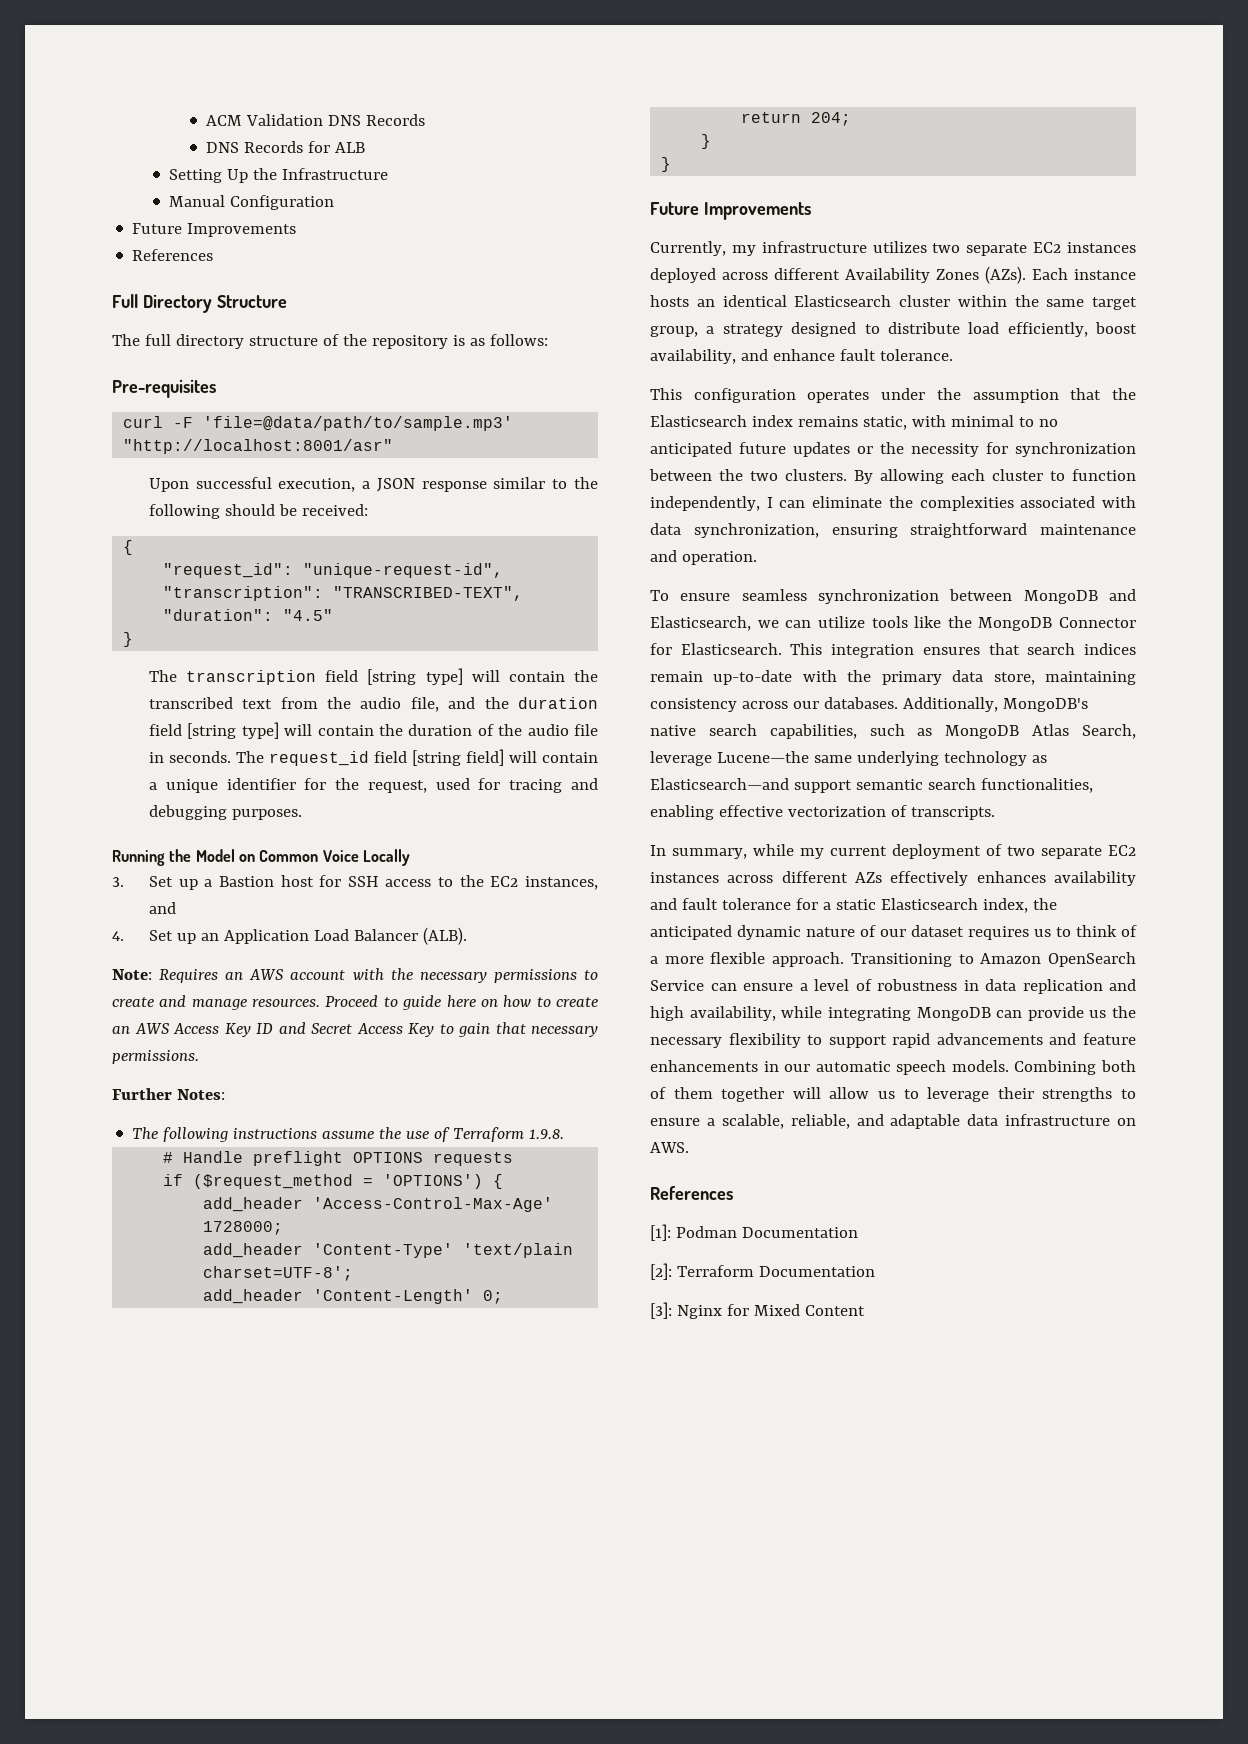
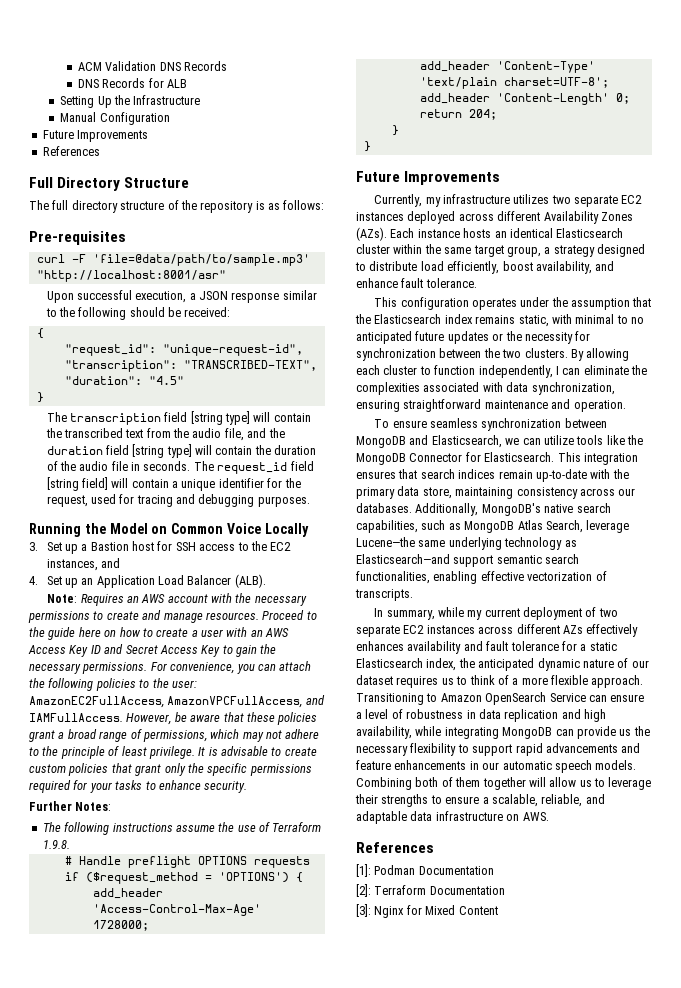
(398, 1002) none -> [29,627,45,637] the
(599, 1002) none -> [191,627,248,637] a user with
[495,1022,526,1034] that -> [260,644,277,654] the
(199, 1057) none -> [150,661,312,674] [29,678,197,691] [29,695,325,708] [29,712,318,725] [29,729,320,742] [29,746,317,759] [29,763,312,776] [29,780,248,793] For convenience, you can attach the following policies to the user: AmazonEC2FullAccess, AmazonVPCFullAccess, and IAMFullAccess. However, be aware that these policies grant a broad range of permissions, which may not adhere to the principle of least privilege. It is advisable to create custom policies that grant only the specific permissions required for your tasks to enhance security.

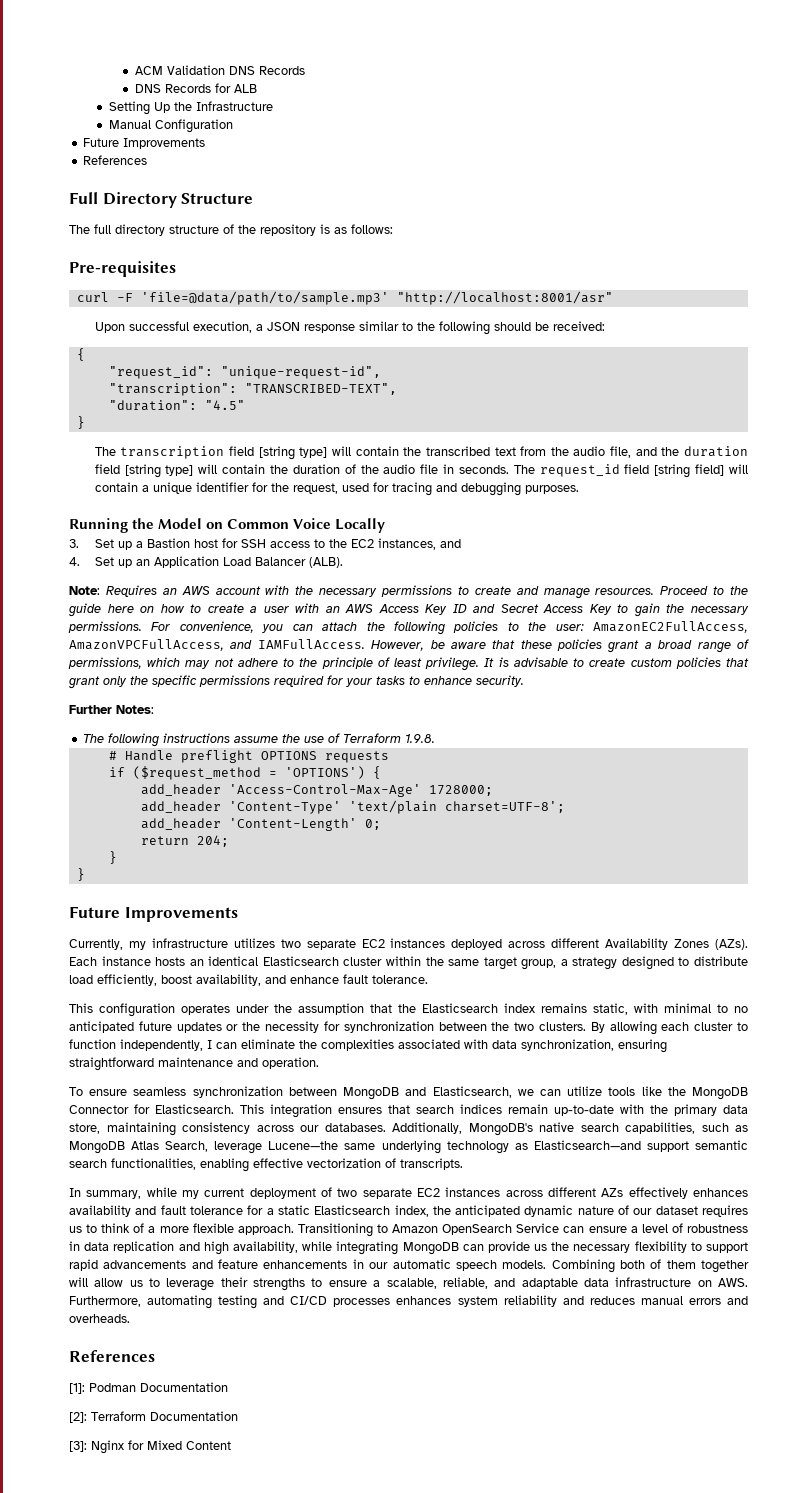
(549, 816) none -> [69,1295,749,1309] [69,1314,130,1323] Furthermore, automating testing and CI/CD processes enhances system reliability and reduces manual errors and overheads.

